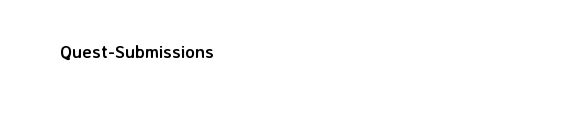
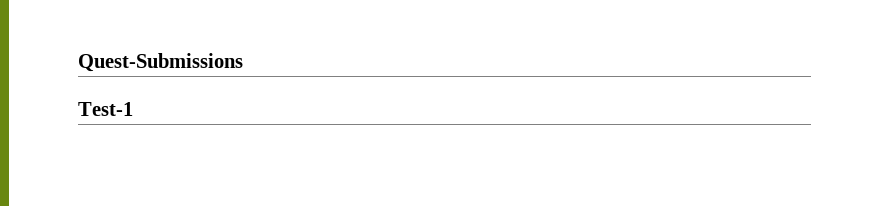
(214, 53) none -> [78,102,133,116] // Test-1

